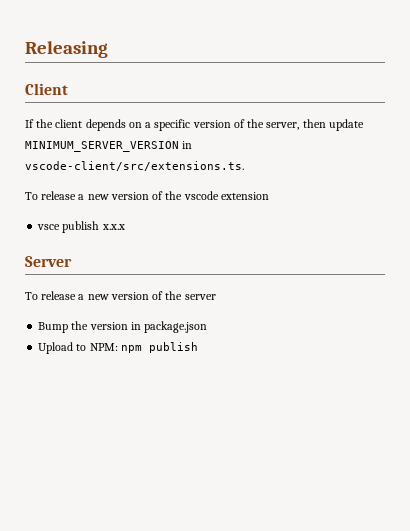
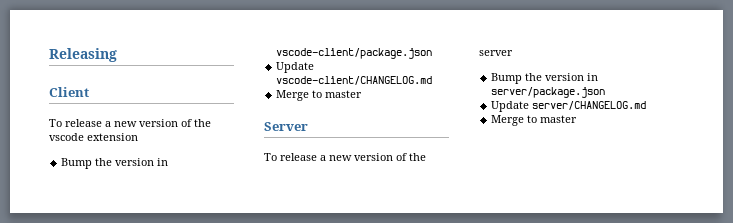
[25,119,364,131] [25,141,193,152] [25,161,244,171] // If the client depends on a specific version of the server, then update MINIMUM_SERVER_VERSION in vscode-client/src/extensions.ts. -> (89, 92) none
[37,221,125,233] vsce publish x.x.x -> [61,158,169,169] [276,48,433,59] [276,62,315,73] [276,76,433,85] [276,90,363,101] Bump the version in vscode-client/package.json // Update vscode-client/CHANGELOG.md // Merge to master
[144,321,208,333] [38,342,198,354] package.json // Upload to NPM: npm publish -> [491,87,606,98] [491,101,647,112] [491,115,578,126] server/package.json // Update server/CHANGELOG.md // Merge to master

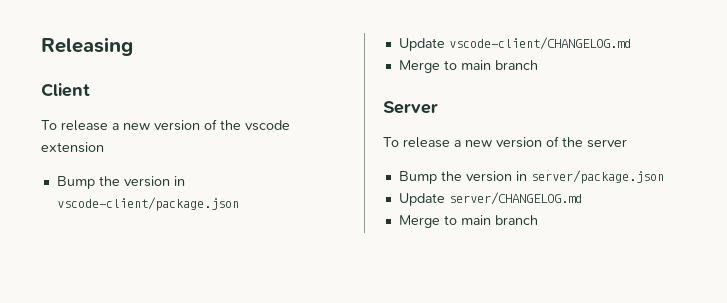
[325,90,363,98] master -> [460,60,538,70] main branch
[540,115,578,123] master -> [460,215,538,225] main branch

